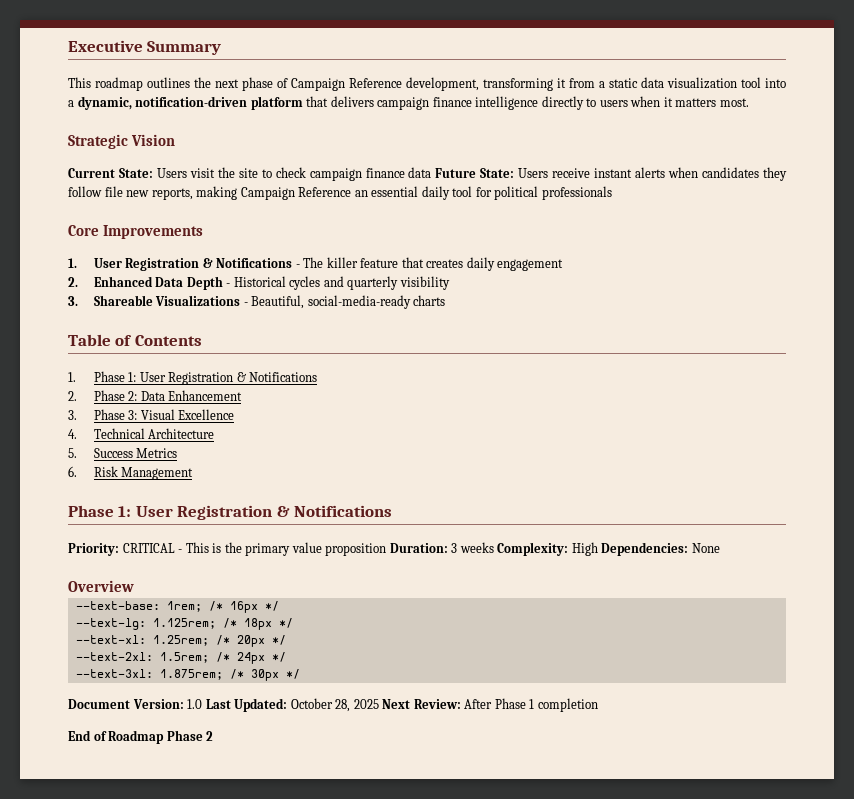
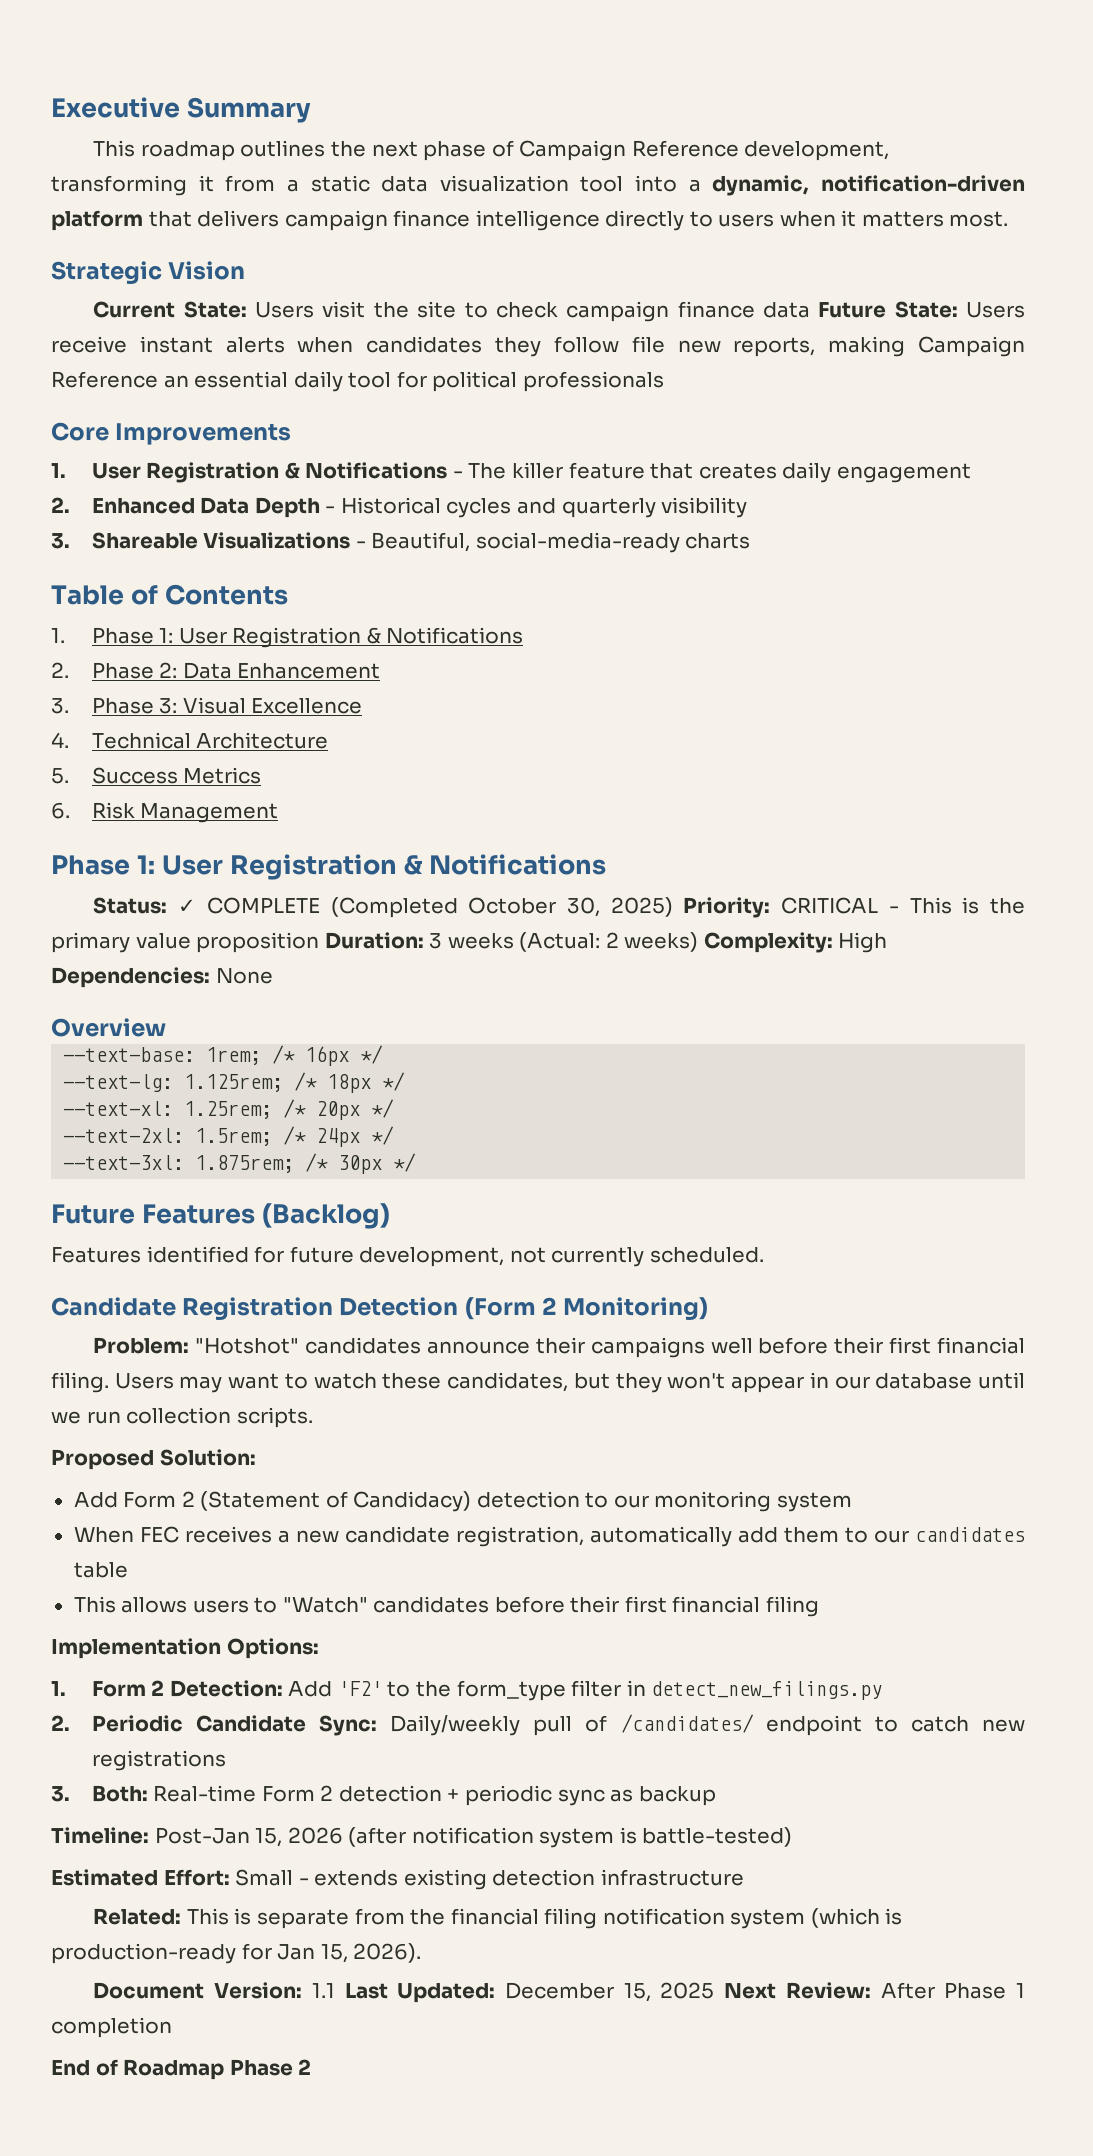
(393, 511) none -> [93,897,673,918] Status: ✓ COMPLETE (Completed October 30, 2025)
(494, 547) none -> [519,932,699,952] (Actual: 2 weeks)
(300, 674) none -> [51,1203,390,1229] [51,1246,764,1267] [51,1297,709,1321] [93,1337,1026,1358] [51,1372,1026,1393] [51,1407,313,1428] [51,1449,256,1470] [73,1491,852,1512] [73,1526,1026,1547] [73,1562,128,1578] [73,1596,819,1617] [51,1638,319,1659] [51,1680,883,1701] [51,1714,1025,1736] [91,1750,226,1771] [51,1785,716,1806] [51,1827,793,1848] [51,1869,744,1890] [93,1908,903,1929] [51,1943,422,1964] // Future Features (Backlog) // Features identified for future development, not currently scheduled. // Candidate Registration Detection (Form 2 Monitoring) // Problem: "Hotshot" candidates announce their campaigns well before their first financial filing. Users may want to watch these candidates, but they won't appear in our database until we run collection scripts. // Proposed Solution: // Add Form 2 (Statement of Candidacy) detection to our monitoring system // When FEC receives a new candidate registration, automatically add them to our candidates table // This allows users to "Watch" candidates before their first financial filing // Implementation Options: // 1. Form 2 Detection: Add 'F2' to the form_type filter in detect_new_filings.py // 2. Periodic Candidate Sync: Daily/weekly pull of /candidates/ endpoint to catch new registrations // 3. Both: Real-time Form 2 detection + periodic sync as backup // Timeline: Post-Jan 15, 2026 (after notification system is battle-tested) // Estimated Effort: Small - extends existing detection infrastructure // Related: This is separate from the financial filing notification system (which is production-ready for Jan 15, 2026).
[187,699,203,709] 1.0 -> [311,1983,335,1998] 1.1
[290,698,351,712] October 28, -> [504,1982,651,2002] December 15,

